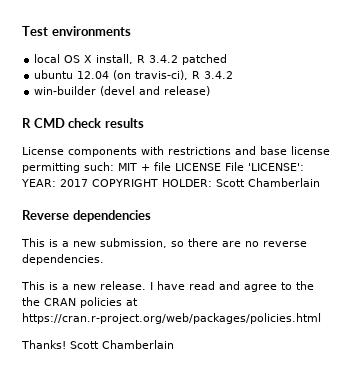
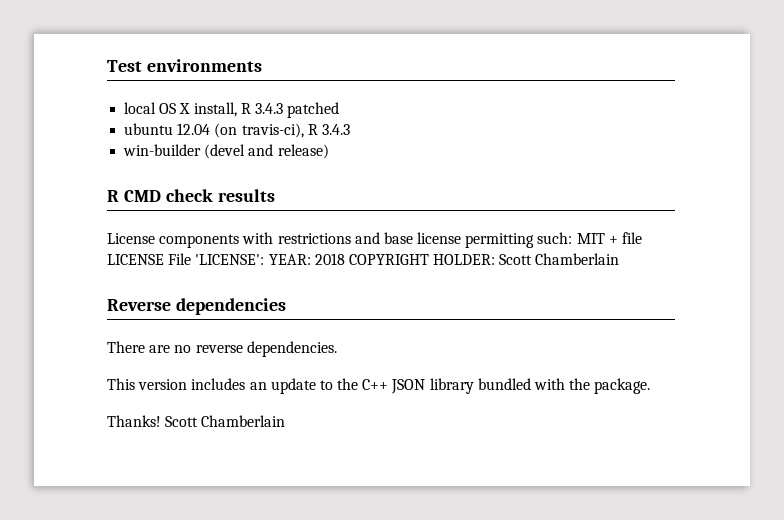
[149,55,179,63] 3.4.2 -> [254,103,283,114] 3.4.3
[204,71,234,79] 3.4.2 -> [321,124,350,135] 3.4.3
[60,179,88,187] 2017 -> [314,253,345,265] 2018
[21,238,218,248] This is a new submission, so there -> [107,341,145,353] There
[49,281,314,292] [22,297,138,308] [22,313,321,324] is a new release. I have read and agree to the the CRAN policies at https://cran.r-project.org/web/packages/policies.html -> [138,378,651,394] version includes an update to the C++ JSON library bundled with the package.

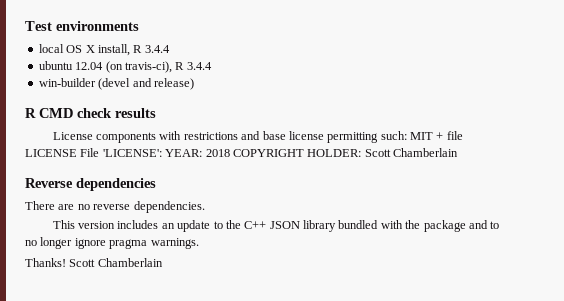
[254,102,340,118] 3.4.3 patched -> [144,45,170,53] 3.4.4
[321,124,350,135] 3.4.3 -> [186,62,212,70] 3.4.4
[594,378,651,394] package. -> [423,220,500,232] [25,237,199,249] package and to no longer ignore pragma warnings.

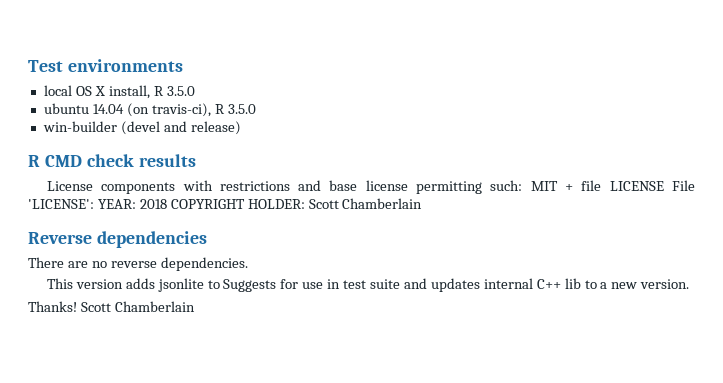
[144,45,170,53] 3.4.4 -> [166,86,195,96] 3.5.0
[75,62,104,70] 12.04 -> [92,104,124,114] 14.04
[186,62,212,70] 3.4.4 -> [227,104,256,114] 3.5.0
[117,220,500,232] [25,237,199,249] includes an update to the C++ JSON library bundled with the package and to no longer ignore pragma warnings. -> [125,278,690,292] adds jsonlite to Suggests for use in test suite and updates internal C++ lib to a new version.

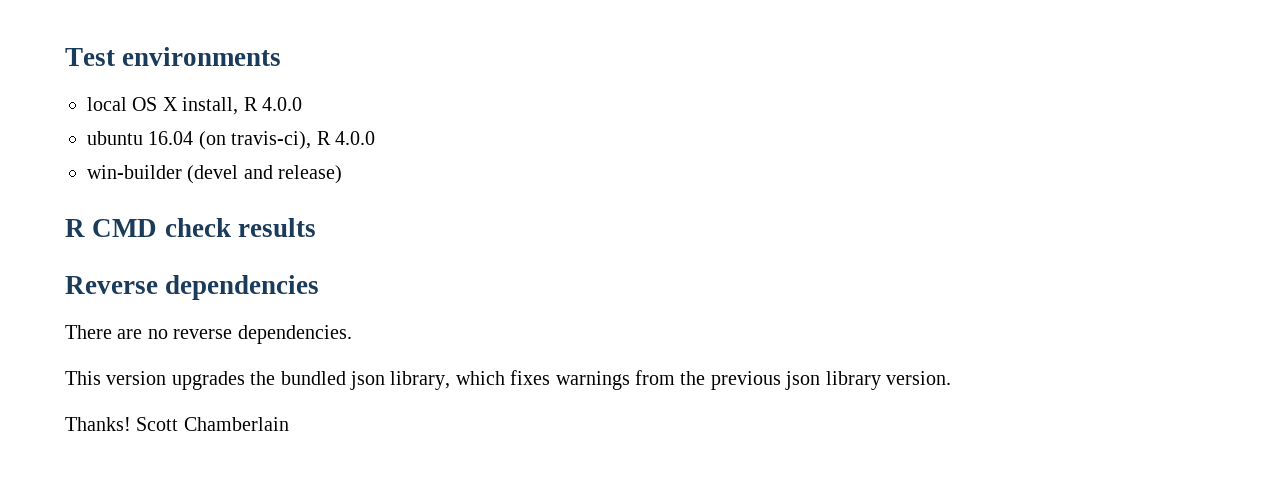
[166,86,195,96] 3.5.0 -> [262,97,302,111] 4.0.0
[92,104,124,114] 14.04 -> [148,131,194,145] 16.04
[227,104,256,114] 3.5.0 -> [335,131,375,145] 4.0.0
[46,180,695,194] [28,198,423,209] // License components with restrictions and base license permitting such: MIT + file LICENSE File 'LICENSE': YEAR: 2018 COPYRIGHT HOLDER: Scott Chamberlain -> (316, 227) none
[125,278,638,292] adds jsonlite to Suggests for use in test suite and updates internal C++ lib to a new -> [171,370,881,390] upgrades the bundled json library, which fixes warnings from the previous json library

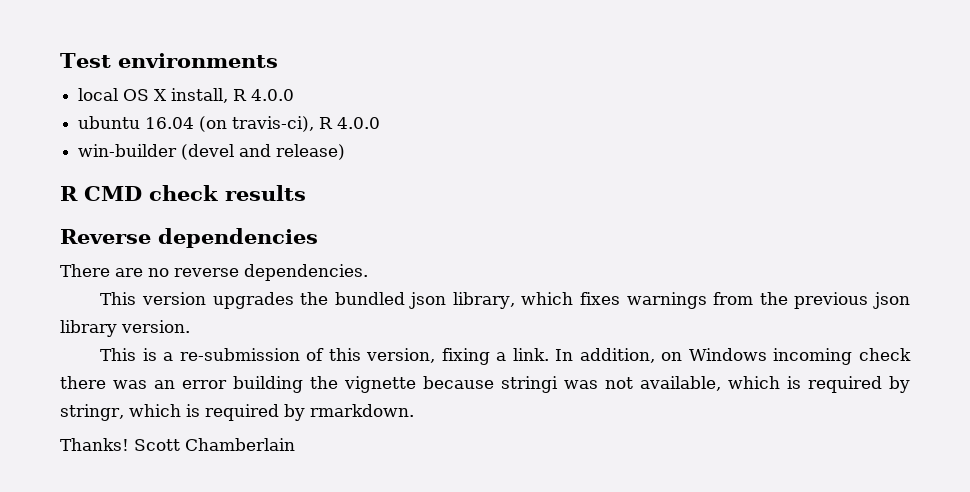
(951, 378) none -> [100,348,911,365] [60,376,910,393] [60,404,414,421] // This is a re-submission of this version, fixing a link. In addition, on Windows incoming check there was an error building the vignette because stringi was not available, which is required by stringr, which is required by rmarkdown.

